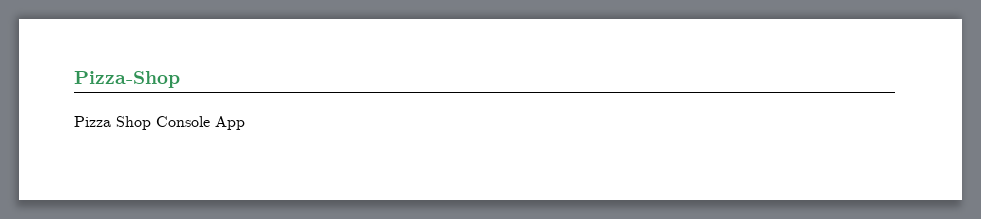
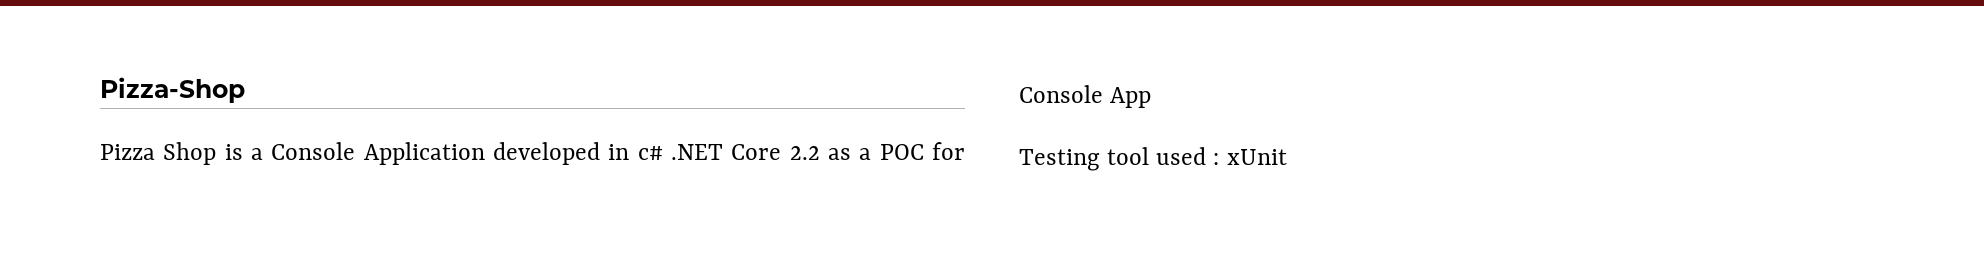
[156,116,245,130] Console App -> [224,142,966,165] [1019,85,1152,108] [1019,147,1287,171] is a Console Application developed in c# .NET Core 2.2 as a POC for Console App // Testing tool used : xUnit

